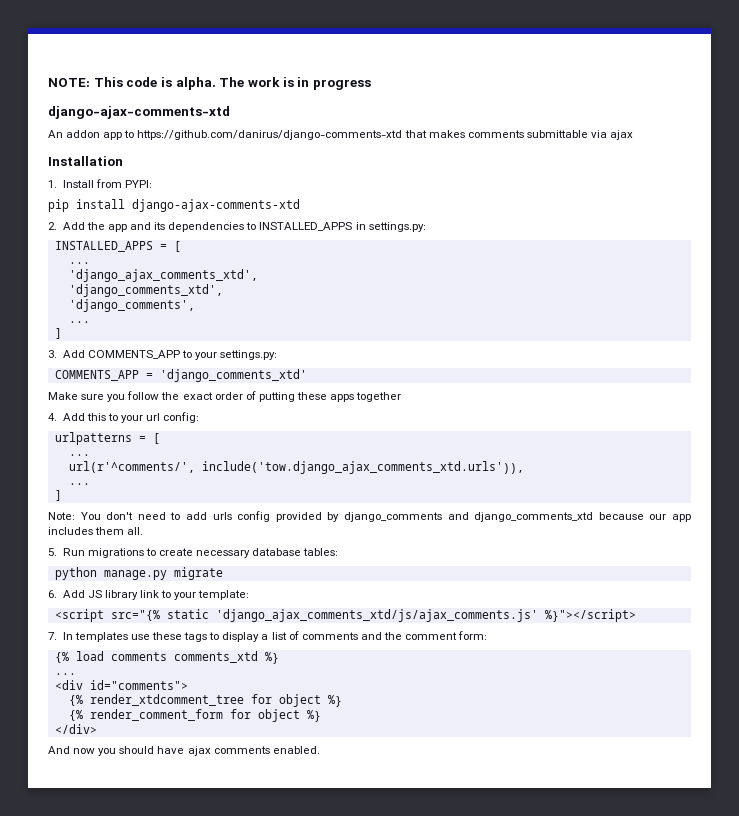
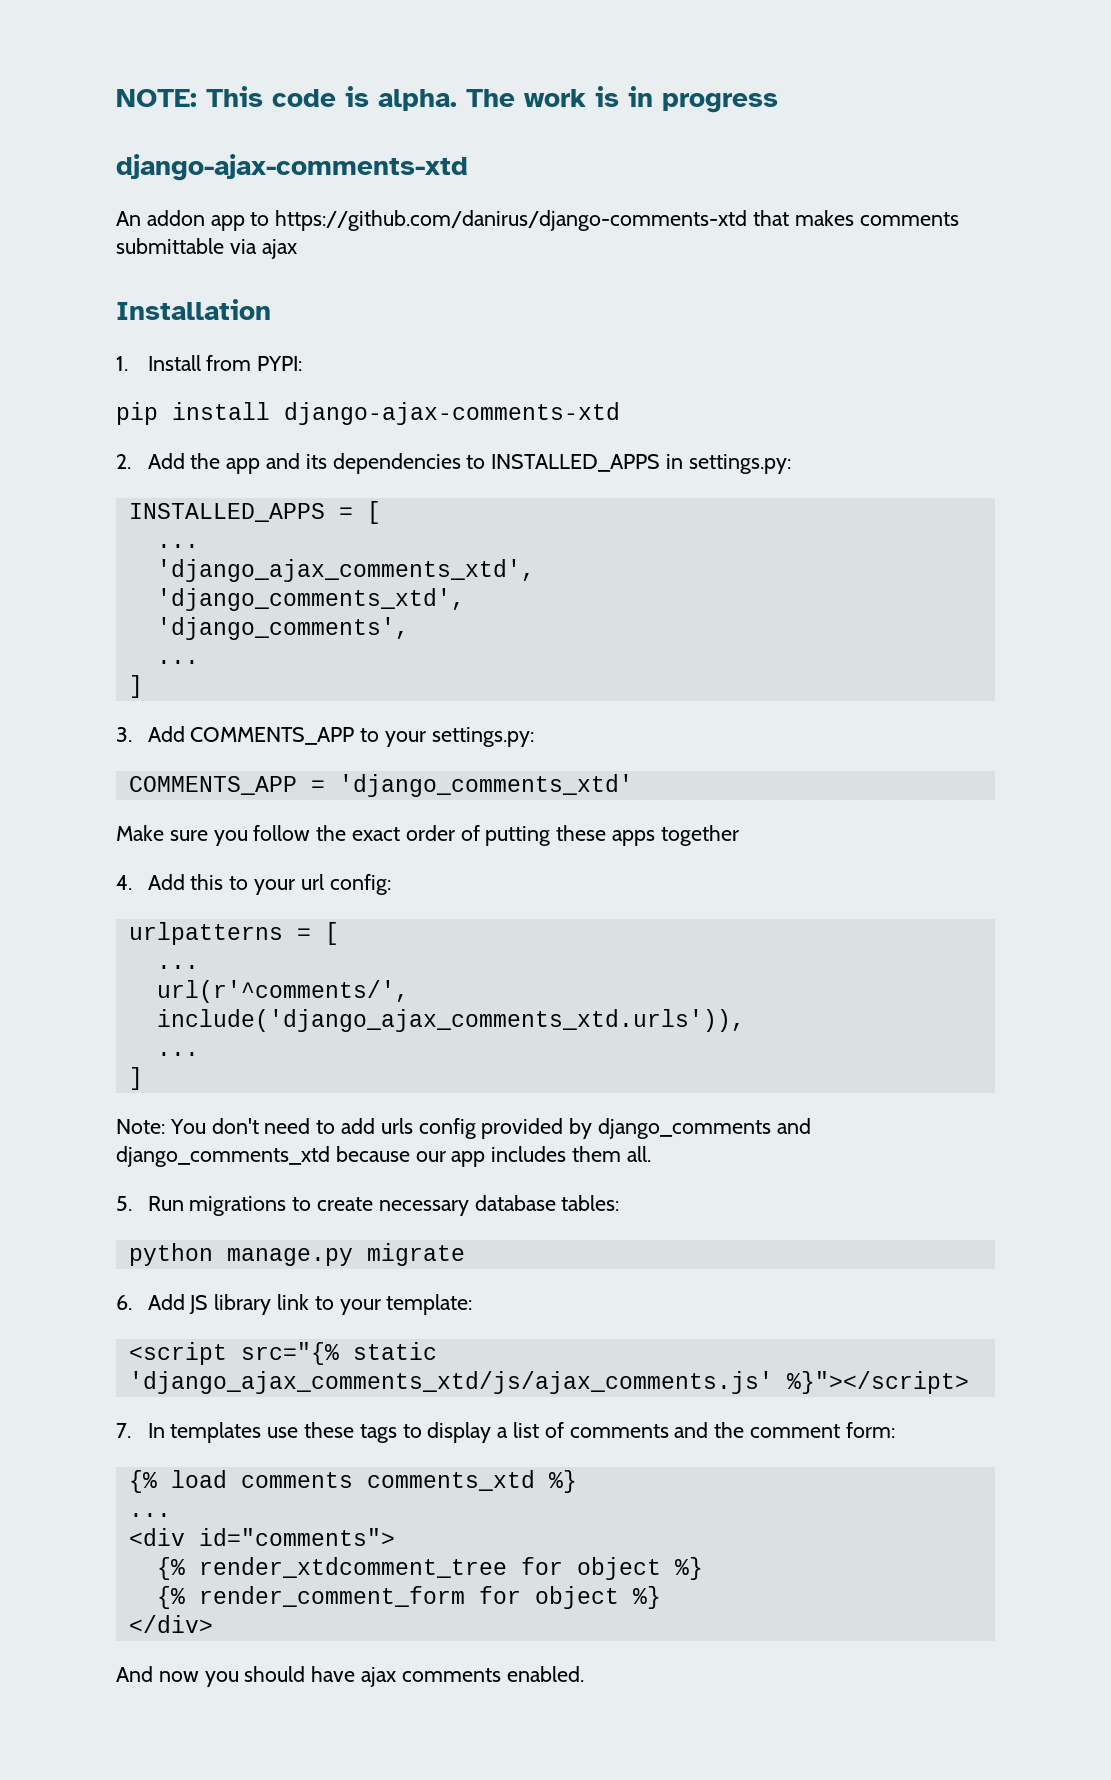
[201,461,524,474] include('tow.django_ajax_comments_xtd.urls')), -> [156,1009,745,1032] include('django_ajax_comments_xtd.urls')),

